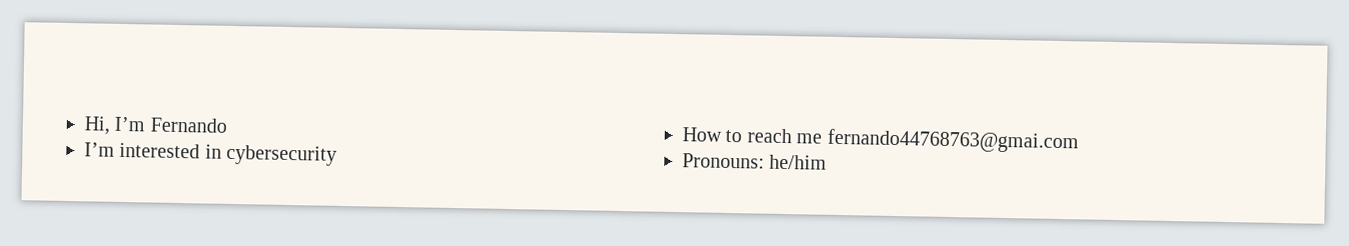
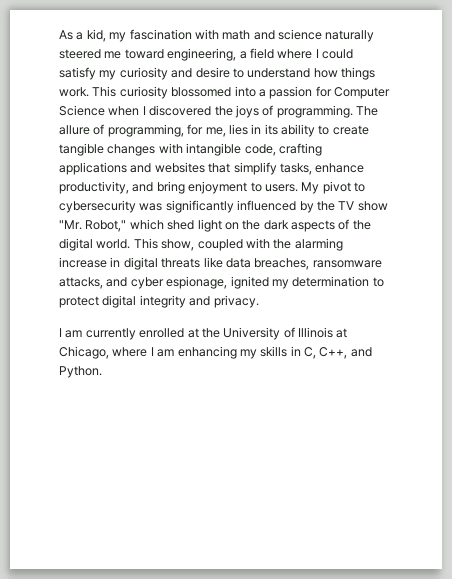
[84,116,228,135] [84,142,338,166] [682,127,1079,154] [682,153,828,170] Hi, I’m Fernando // I’m interested in cybersecurity // How to reach me fernando44768763@gmai.com // Pronouns: he/him -> [59,29,375,42] [59,48,353,61] [59,67,375,80] [59,86,390,99] [59,105,378,118] [59,124,369,137] [59,143,322,156] [59,162,365,175] [59,181,365,194] [59,200,388,213] [59,219,371,232] [59,238,343,251] [59,257,382,270] [59,276,384,289] [59,295,259,308] [59,327,348,340] [59,346,372,359] [59,366,102,378] As a kid, my fascination with math and science naturally steered me toward engineering, a field where I could satisfy my curiosity and desire to understand how things work. This curiosity blossomed into a passion for Computer Science when I discovered the joys of programming. The allure of programming, for me, lies in its ability to create tangible changes with intangible code, crafting applications and websites that simplify tasks, enhance productivity, and bring enjoyment to users. My pivot to cybersecurity was significantly influenced by the TV show "Mr. Robot," which shed light on the dark aspects of the digital world. This show, coupled with the alarming increase in digital threats like data breaches, ransomware attacks, and cyber espionage, ignited my determination to protect digital integrity and privacy. // I am currently enrolled at the University of Illinois at Chicago, where I am enhancing my skills in C, C++, and Python.

